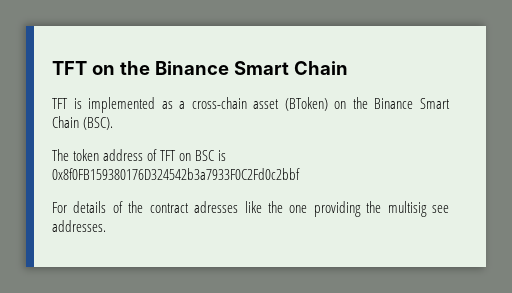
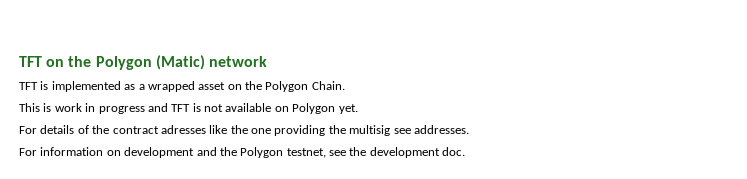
[154,61,348,75] Binance Smart Chain -> [95,55,267,70] Polygon (Matic) network
[191,97,450,111] [52,116,114,130] [52,149,227,161] [52,168,300,180] cross-chain asset (BToken) on the Binance Smart Chain (BSC). // The token address of TFT on BSC is 0x8f0FB159380176D324542b3a7933F0C2Fd0c2bbf -> [147,81,345,92] [19,103,358,114] wrapped asset on the Polygon Chain. // This is work in progress and TFT is not available on Polygon yet.
(106, 226) none -> [19,147,466,158] // For information on development and the Polygon testnet, see the development doc.

